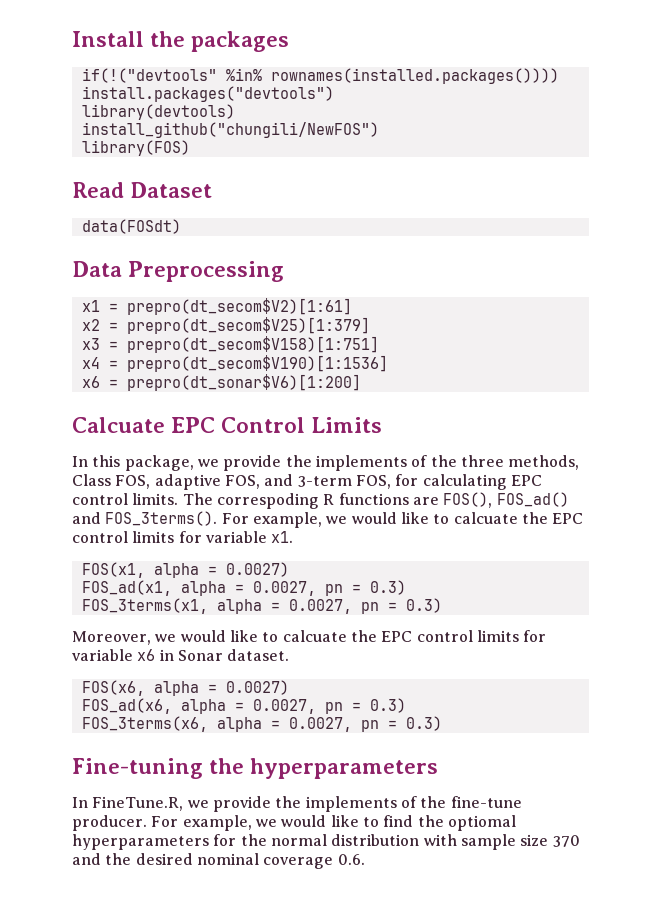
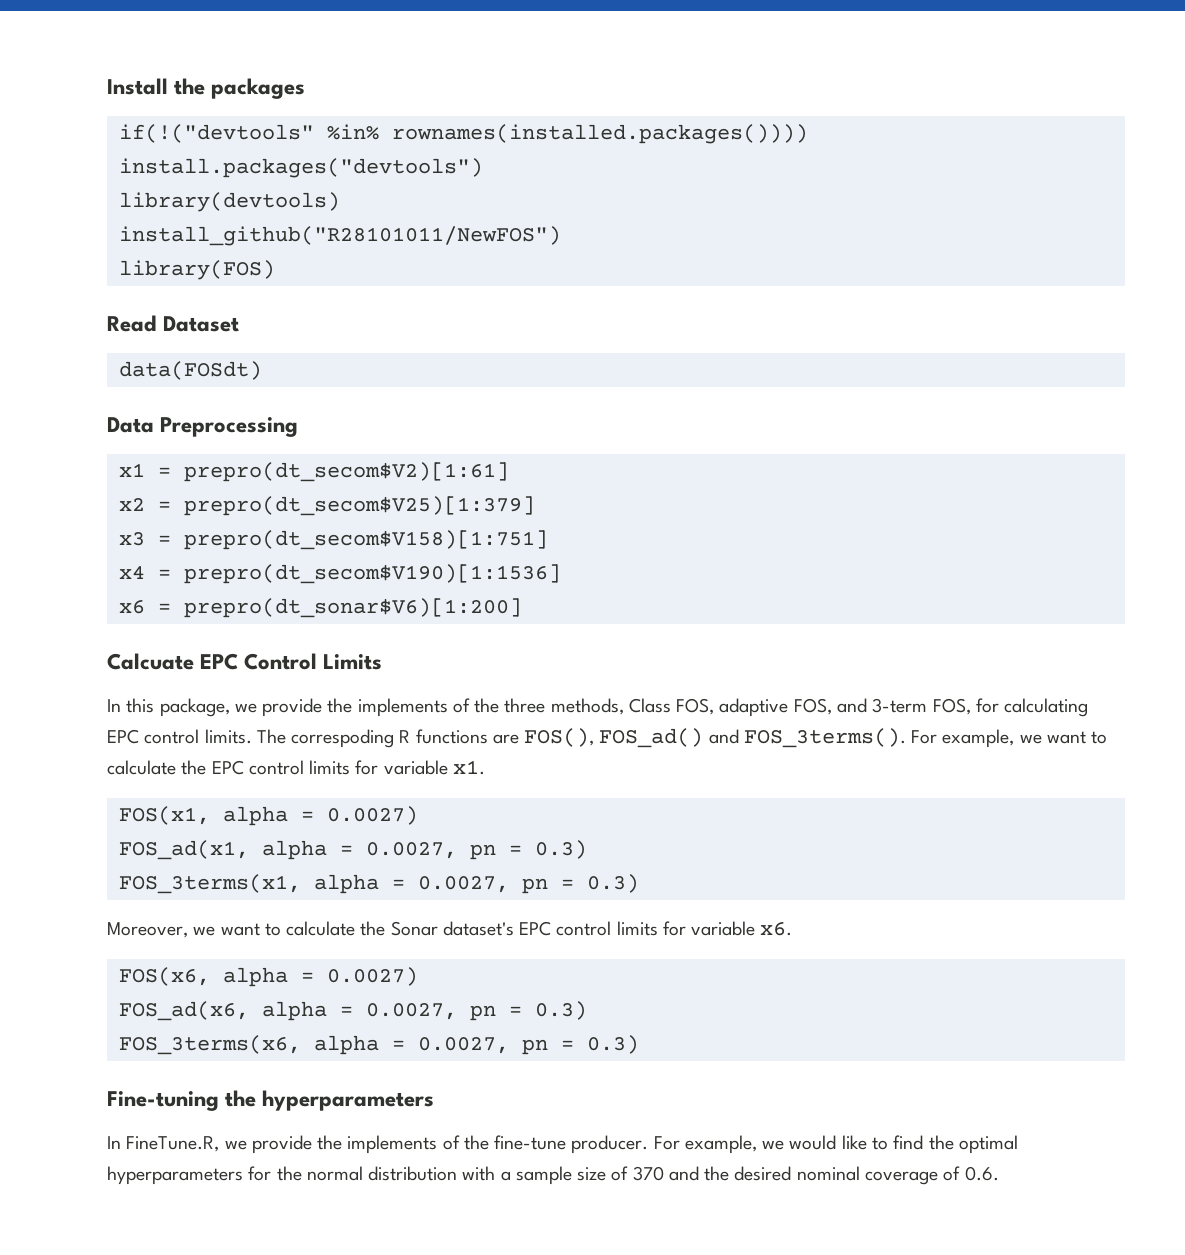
[81,122,379,138] install_github("chungili/NewFOS") -> [118,226,561,246] install_github("R28101011/NewFOS")
[351,512,518,524] would like to calcuate -> [1046,731,1108,744] [107,760,176,775] want to calculate
[180,630,547,642] [72,649,290,661] would like to calcuate the EPC control limits for variable x6 in Sonar dataset. -> [220,921,793,936] want to calculate the Sonar dataset's EPC control limits for variable x6.
[447,815,516,831] optiomal -> [958,1135,1018,1154] optimal
(457, 840) none -> [500,1171,511,1181] a
(549, 840) none -> [611,1166,629,1181] of
(334, 863) none -> [943,1166,961,1181] of

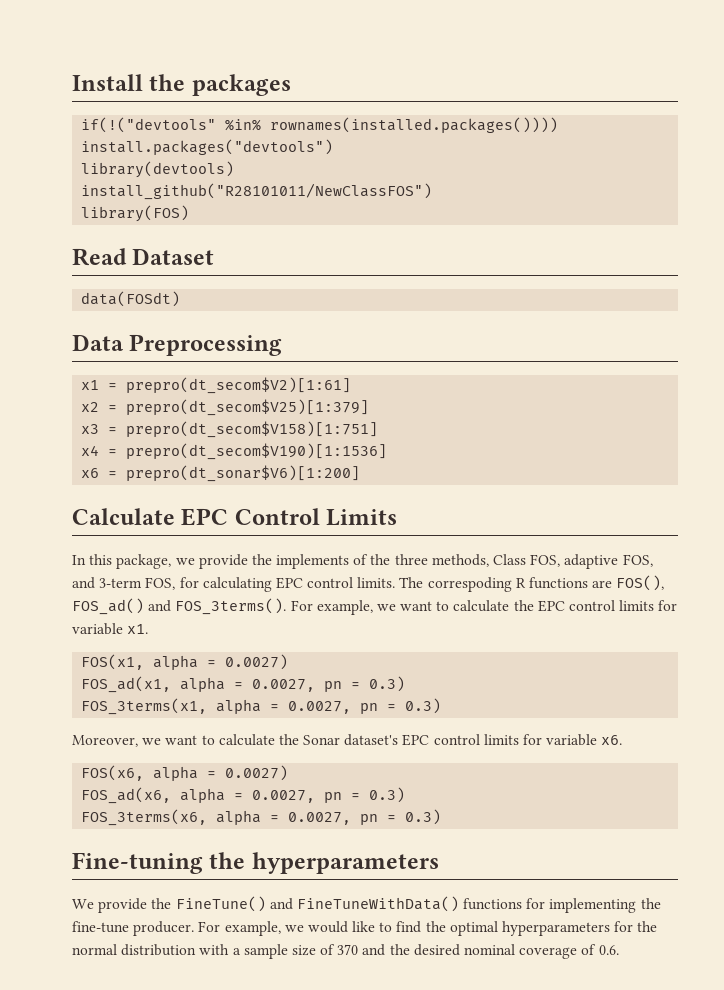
[118,226,561,246] install_github("R28101011/NewFOS") -> [81,183,433,200] install_github("R28101011/NewClassFOS")
[107,653,194,670] Calcuate -> [72,508,175,525] Calculate
[107,1135,460,1154] In FineTune.R, we provide the implements of -> [72,896,637,913] We provide the FineTune() and FineTuneWithData() functions for implementing

